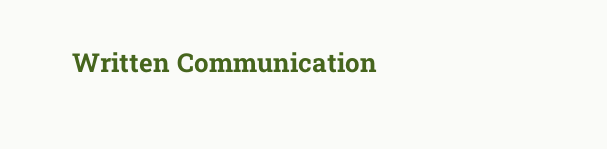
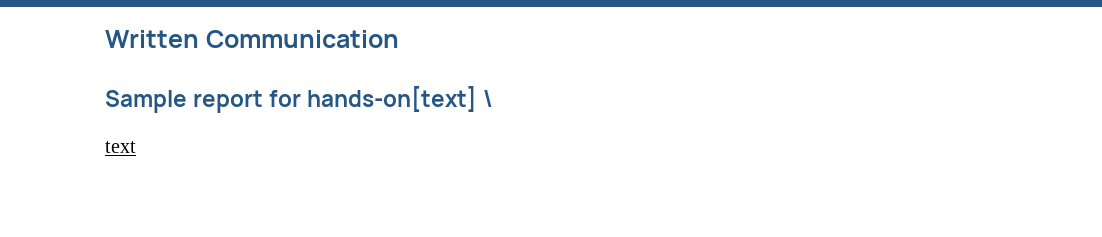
(378, 62) none -> [105,86,494,113] [105,141,136,153] // Sample report for hands-on[text] \ // text

